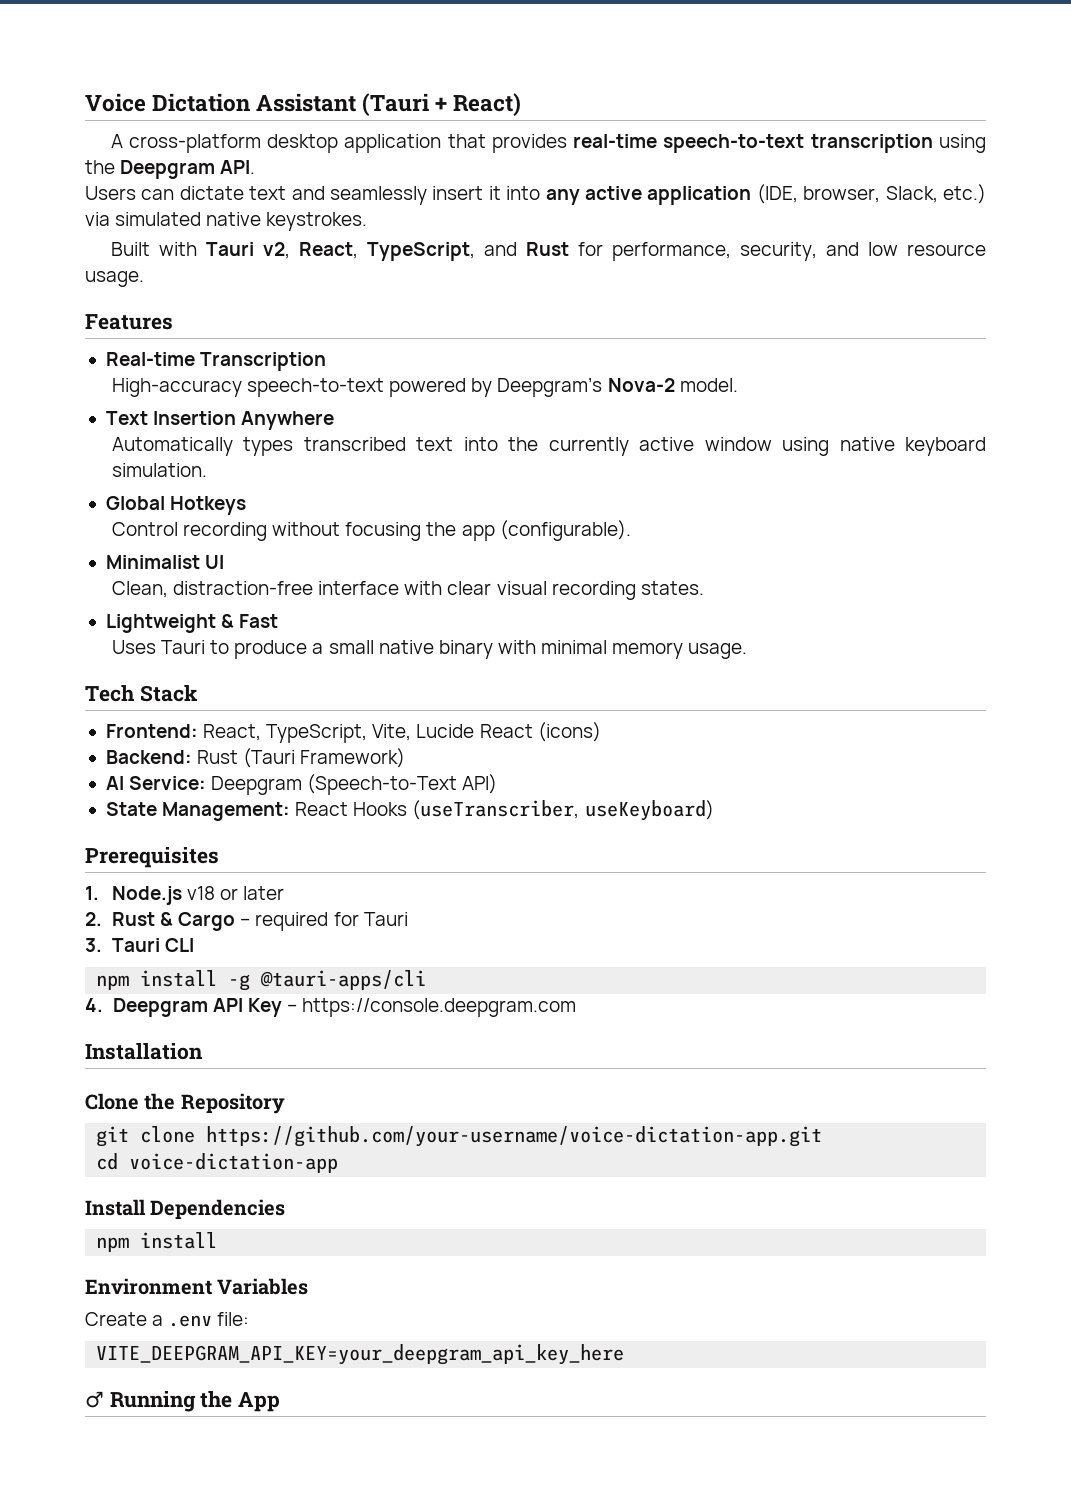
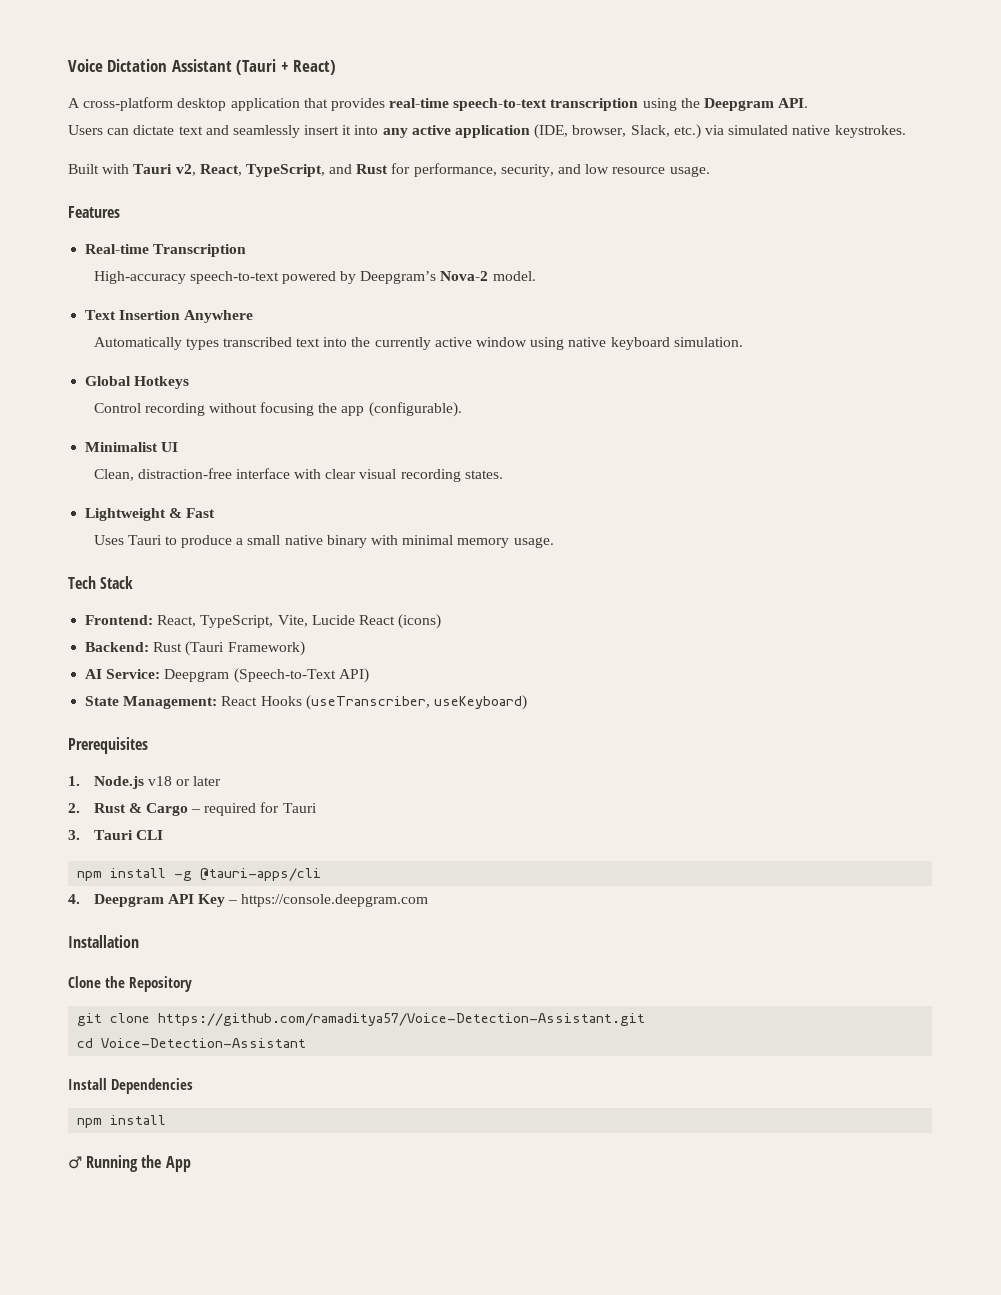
[206,1126,823,1147] https://github.com/your-username/voice-dictation-app.git -> [158,1013,646,1026] https://github.com/ramaditya57/Voice-Detection-Assistant.git
[129,1153,339,1173] voice-dictation-app -> [101,1038,307,1048] Voice-Detection-Assistant
[85,1278,309,1295] [85,1312,250,1327] [96,1344,625,1365] // Environment Variables // Create a .env file: // VITE_DEEPGRAM_API_KEY=your_deepgram_api_key_here -> (167, 1120) none

